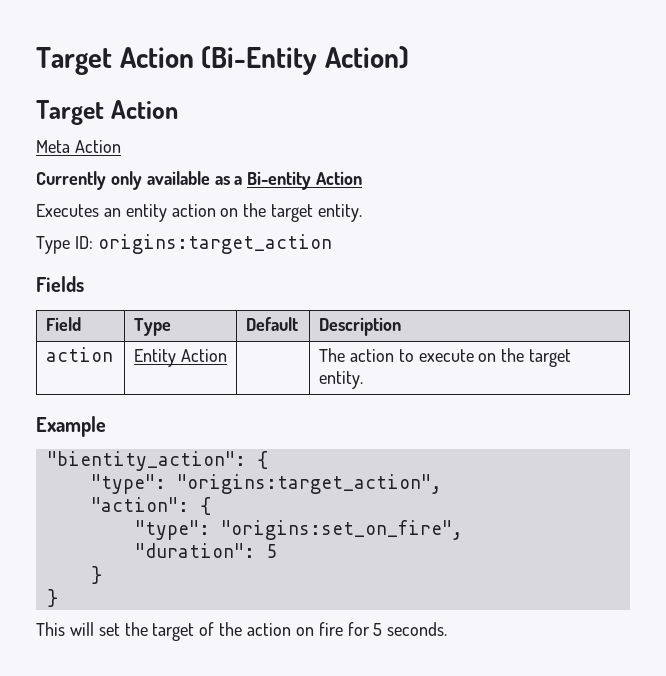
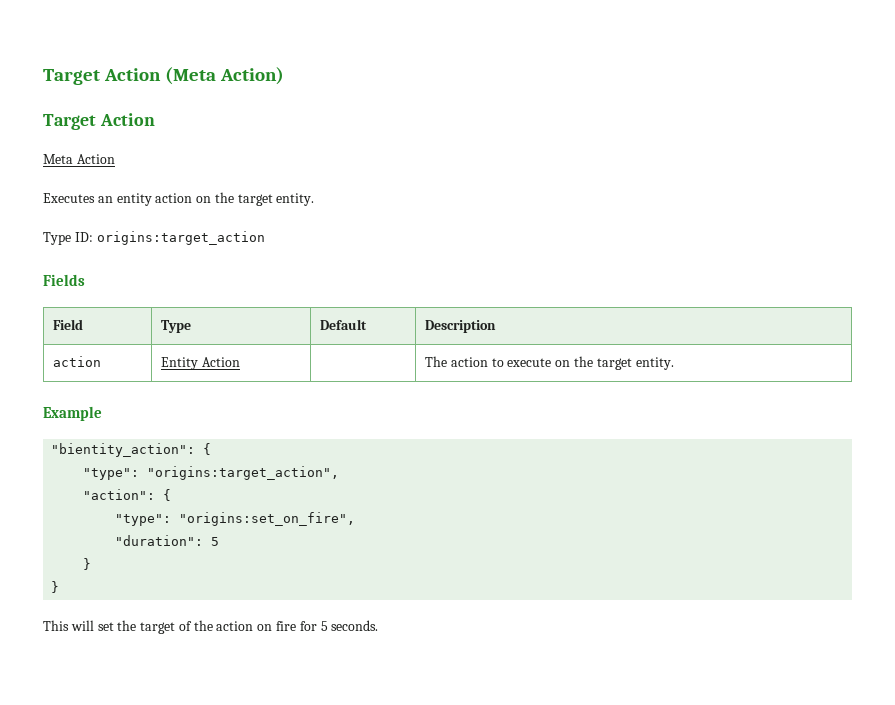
[36,46,318,75] Target Action (Bi-Entity -> [43,67,217,85] Target Action (Meta
[36,171,363,190] // Currently only available as a Bi-entity Action -> (115, 159) none

